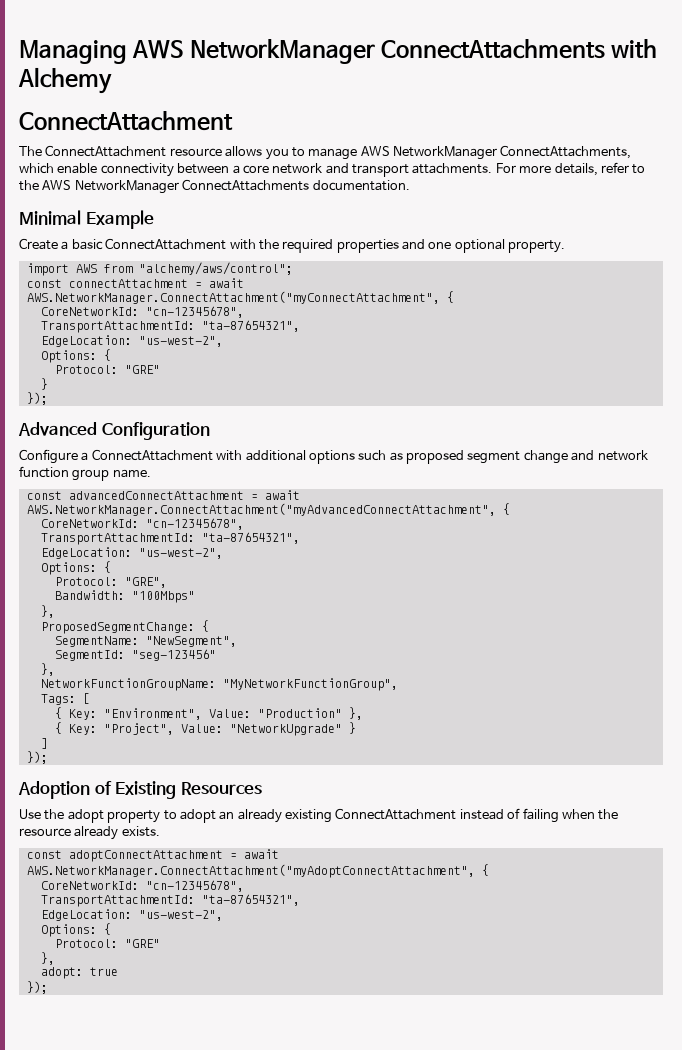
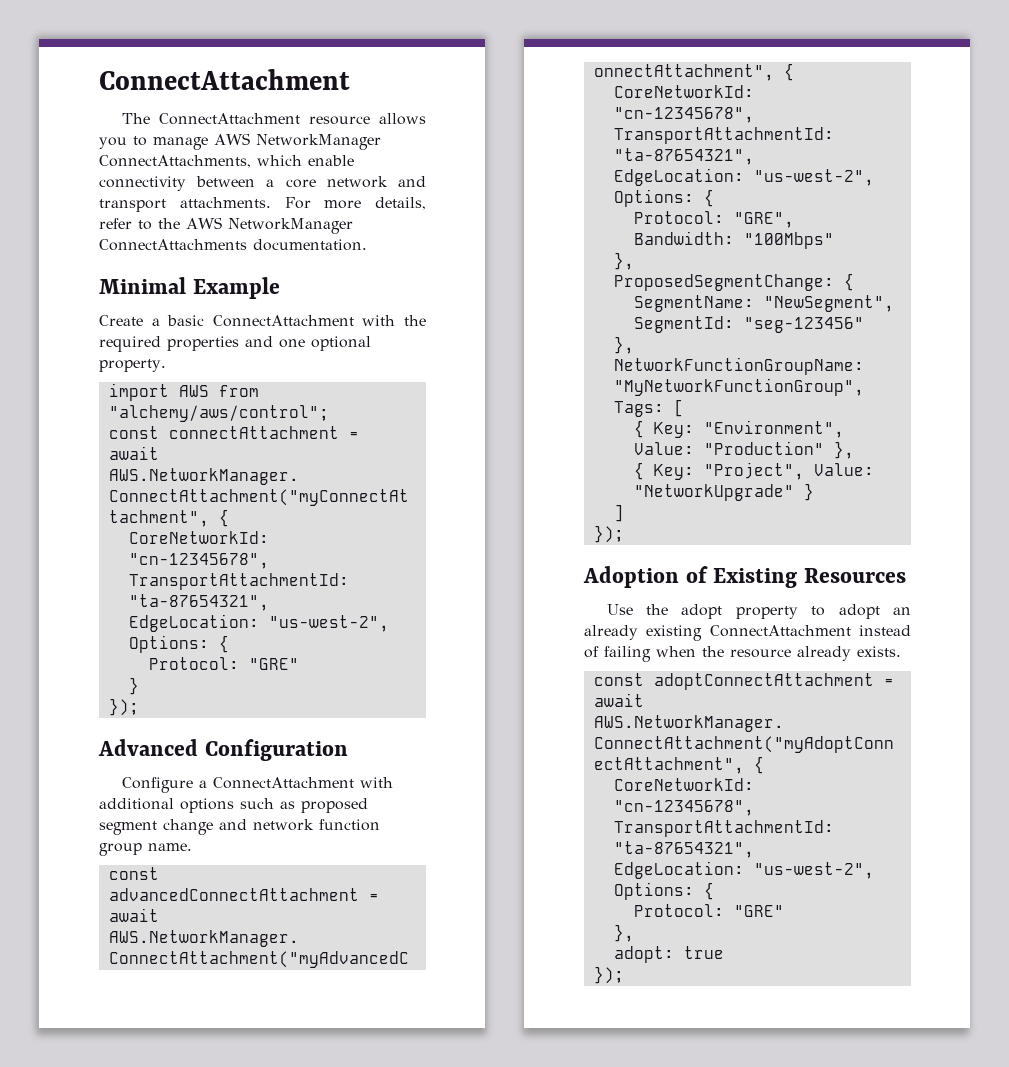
[19,39,658,64] [18,67,112,94] Managing AWS NetworkManager ConnectAttachments with Alchemy // -> (99, 79) none

